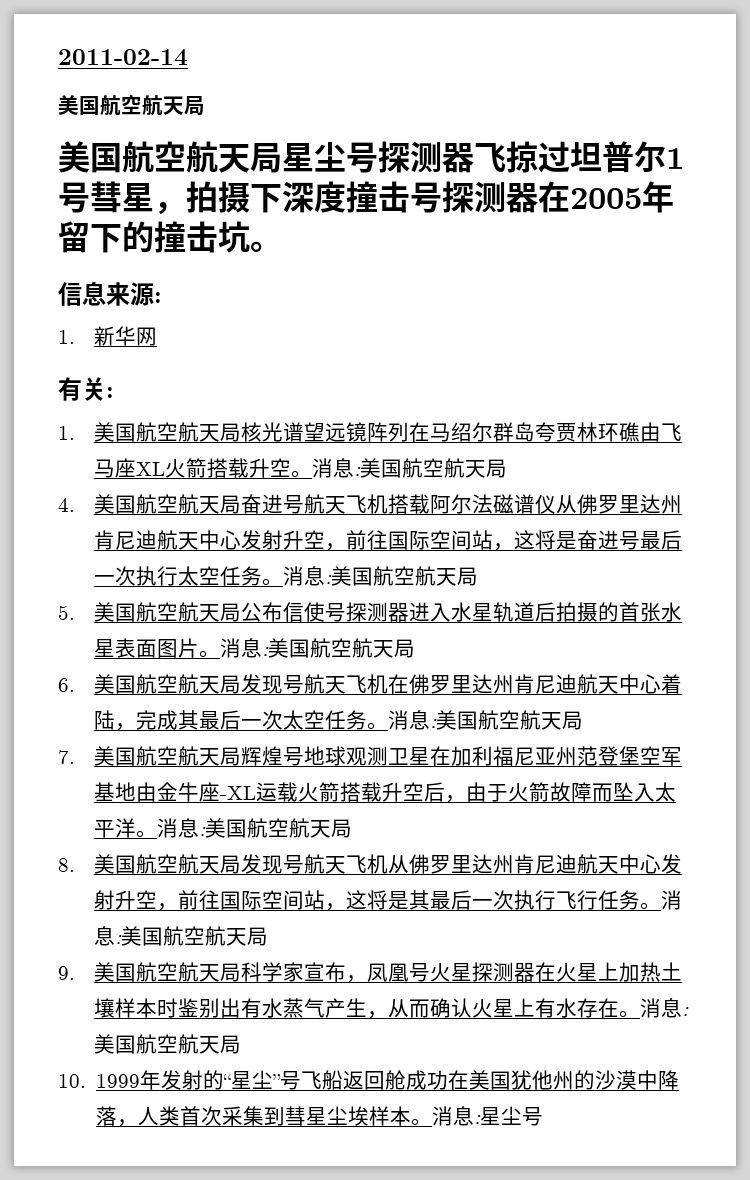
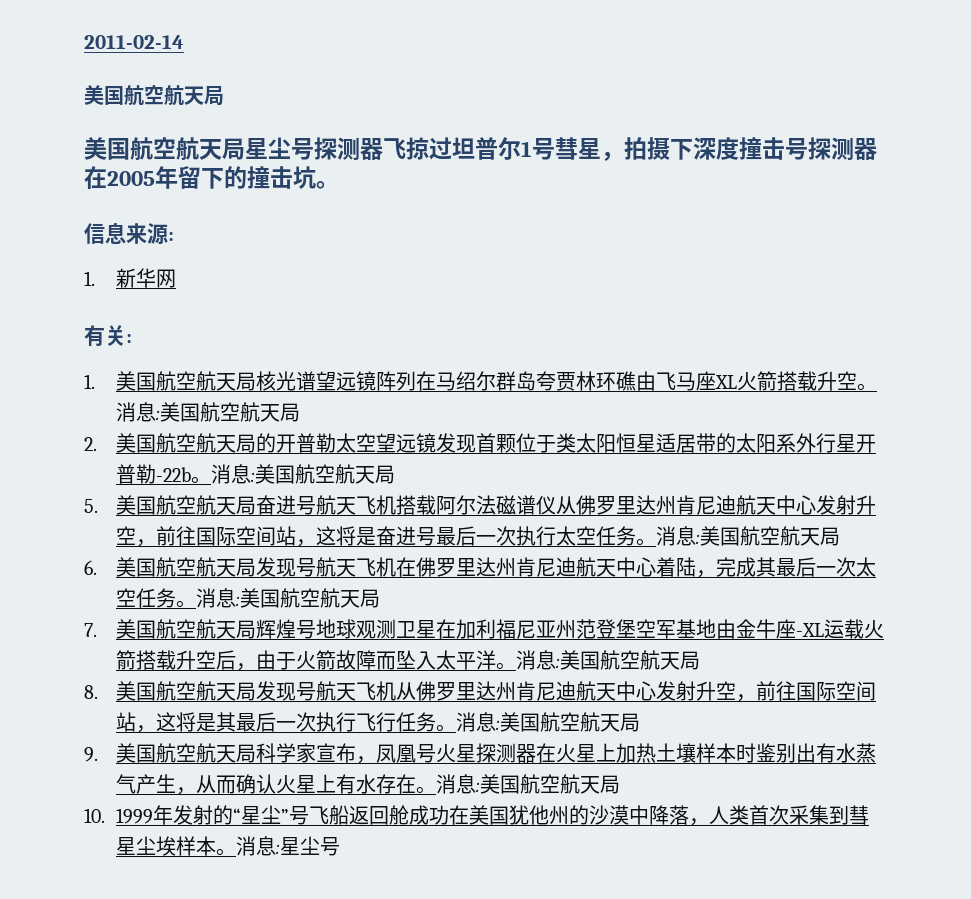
[58,494,241,514] 4.美国航空航天局 -> [84,433,876,453] [115,464,395,484] [84,495,256,515] 2.美国航空航天局的开普勒太空望远镜发现首颗位于类太阳恒星适居带的太阳系外行星开普勒-22b。消息:美国航空航天局 // 5.美国航空航天局
[58,602,682,622] [93,638,415,658] // 5.美国航空航天局公布信使号探测器进入水星轨道后拍摄的首张水星表面图片。消息:美国航空航天局 -> (840, 536) none

